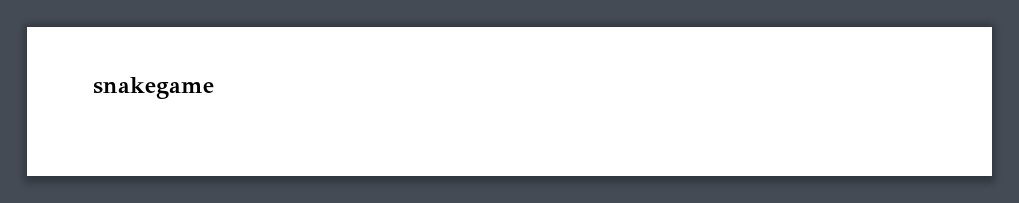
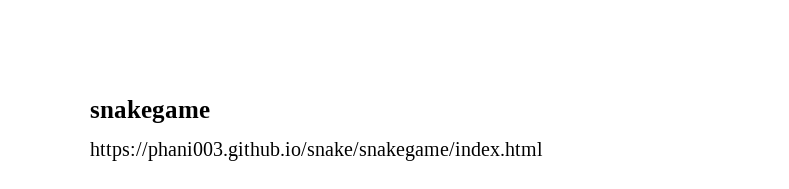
(214, 88) none -> [90,142,543,161] // https://phani003.github.io/snake/snakegame/index.html

